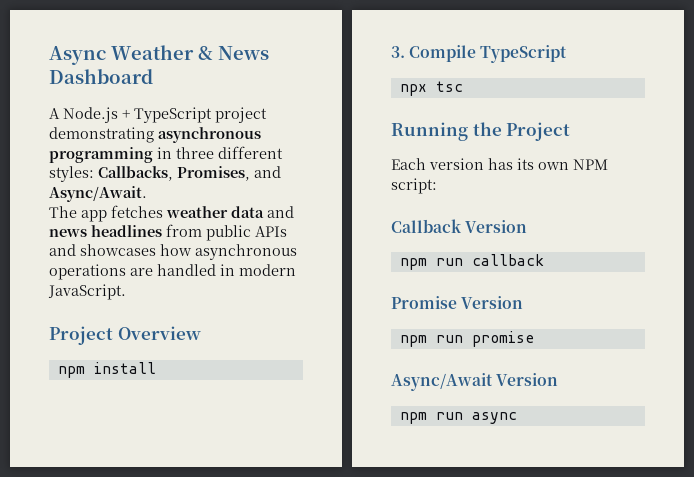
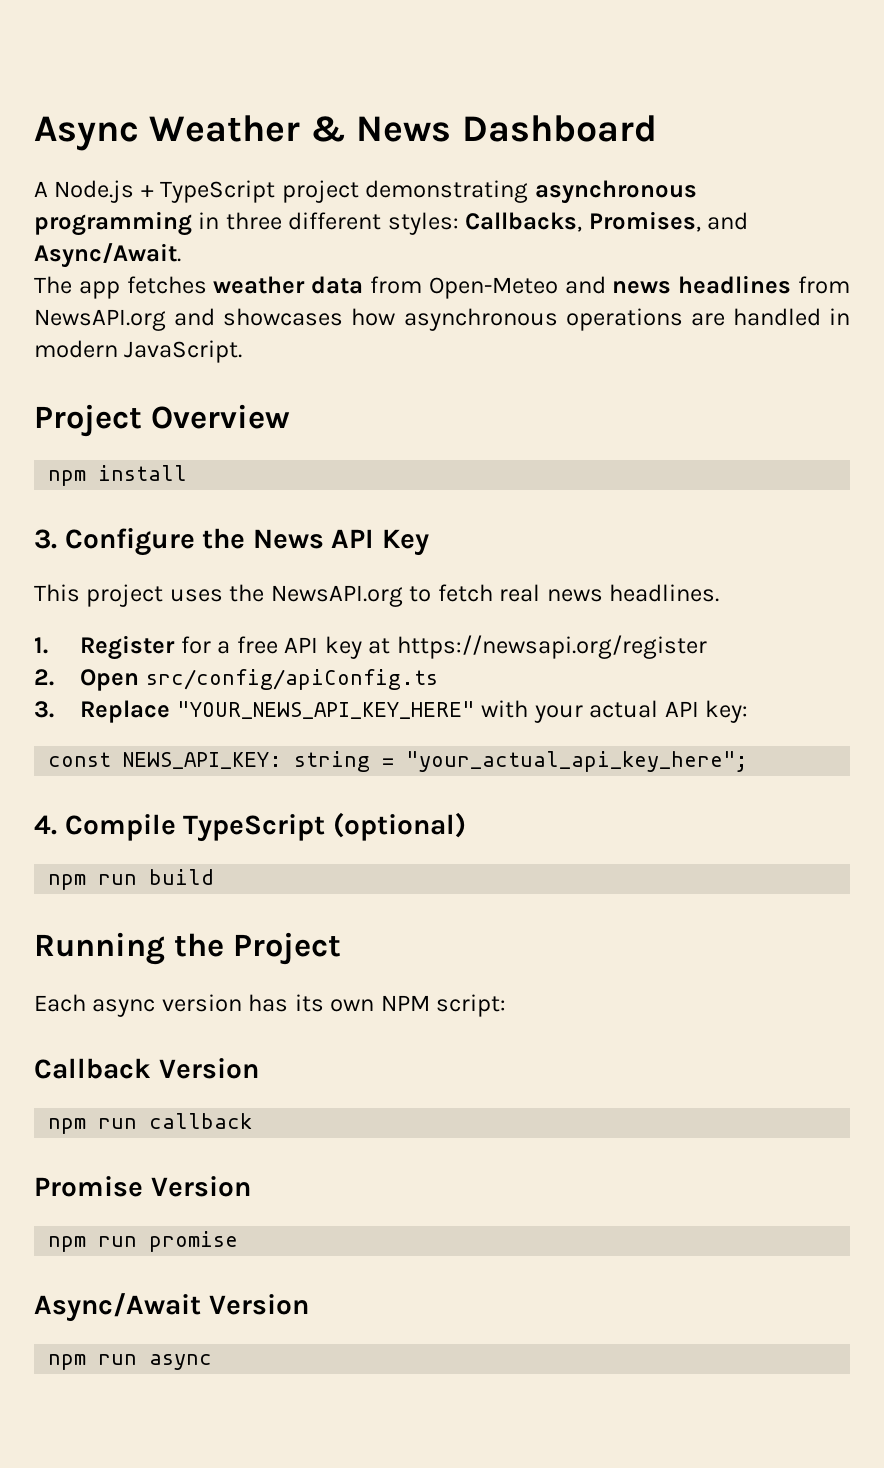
(264, 212) none -> [370,276,558,299] from Open-Meteo
[206,225,287,241] public APIs -> [34,309,166,331] NewsAPI.org
[409,45,568,63] [399,81,463,96] Compile TypeScript // npx tsc -> [64,528,429,556] [34,584,720,607] [34,635,707,660] [34,669,438,691] [34,700,749,723] [48,751,749,772] [34,812,466,842] [48,869,215,890] Configure the News API Key // This project uses the NewsAPI.org to fetch real news headlines. // 1. Register for a free API key at https://newsapi.org/register // 2. Open src/config/apiConfig.ts // 3. Replace "YOUR_NEWS_API_KEY_HERE" with your actual API key: // const NEWS_API_KEY: string = "your_actual_api_key_here"; // 4. Compile TypeScript (optional) // npm run build
(426, 164) none -> [92,999,156,1017] async

